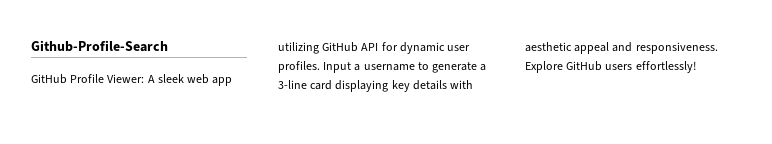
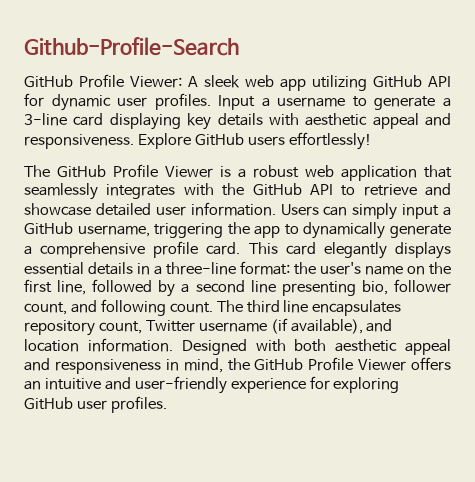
(696, 67) none -> [24,164,452,181] [24,183,451,200] [24,202,451,220] [24,222,451,239] [24,241,451,259] [24,261,451,275] [24,279,451,297] [24,299,402,316] [24,318,393,336] [24,338,451,355] [24,357,451,374] [24,376,400,394] [24,396,167,413] // The GitHub Profile Viewer is a robust web application that seamlessly integrates with the GitHub API to retrieve and showcase detailed user information. Users can simply input a GitHub username, triggering the app to dynamically generate a comprehensive profile card. This card elegantly displays essential details in a three-line format: the user's name on the first line, followed by a second line presenting bio, follower count, and following count. The third line encapsulates repository count, Twitter username (if available), and location information. Designed with both aesthetic appeal and responsiveness in mind, the GitHub Profile Viewer offers an intuitive and user-friendly experience for exploring GitHub user profiles.

